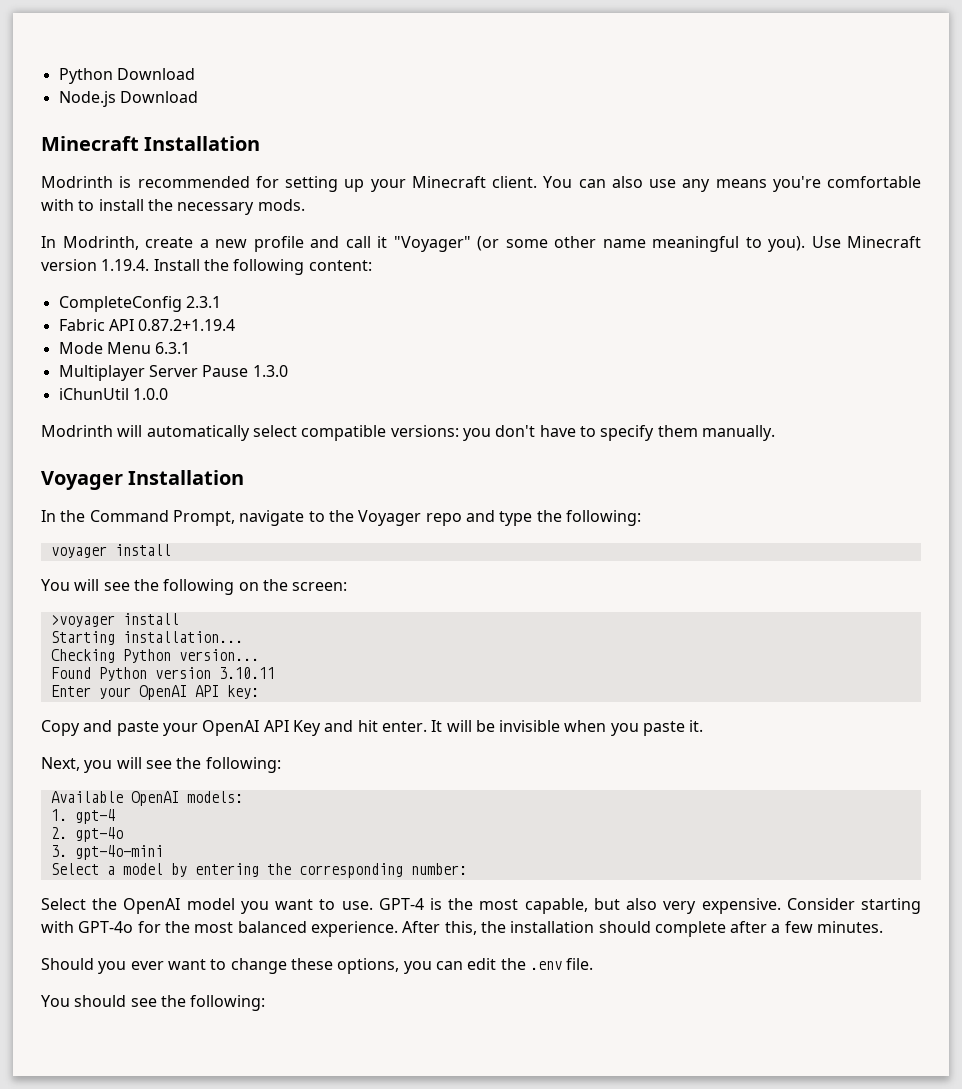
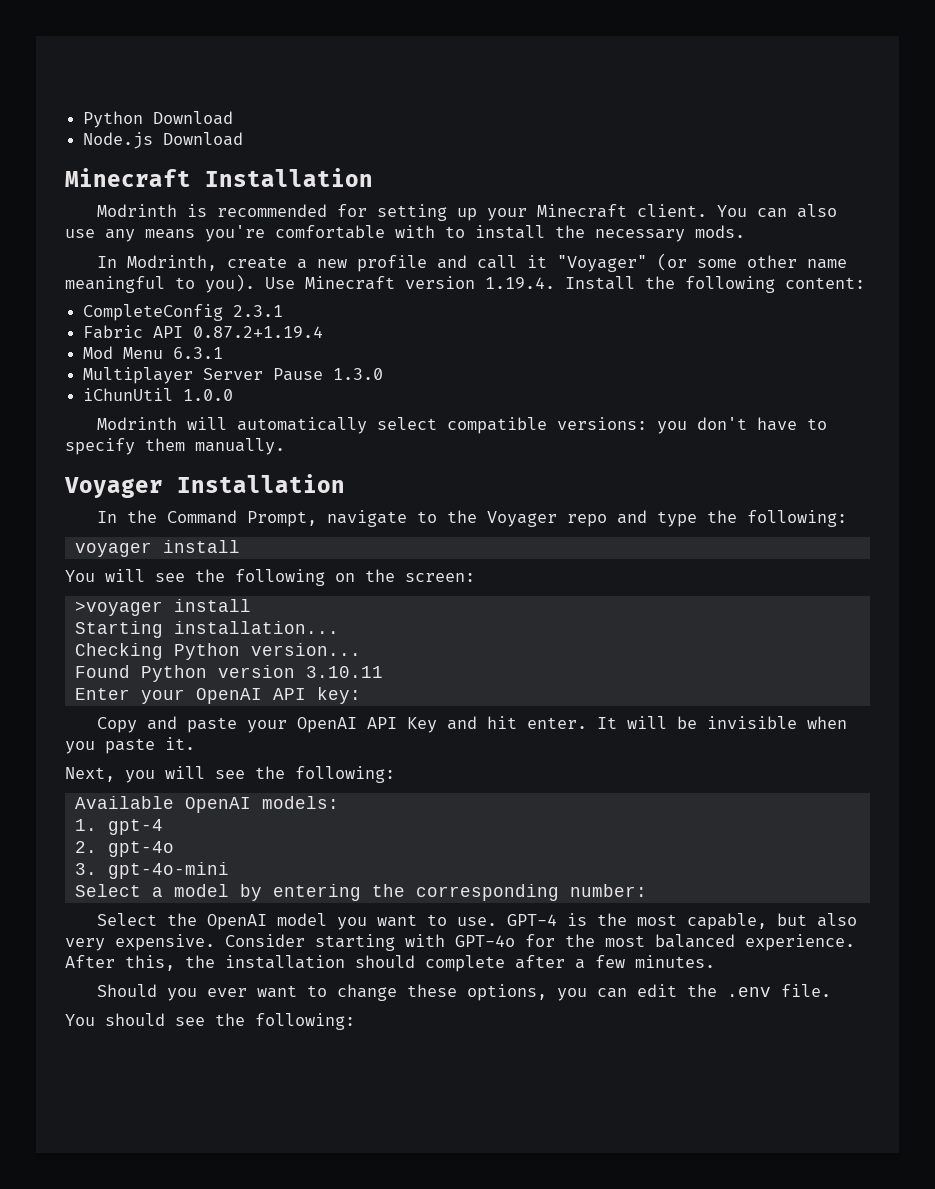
[58,342,103,354] Mode -> [83,346,114,359] Mod

